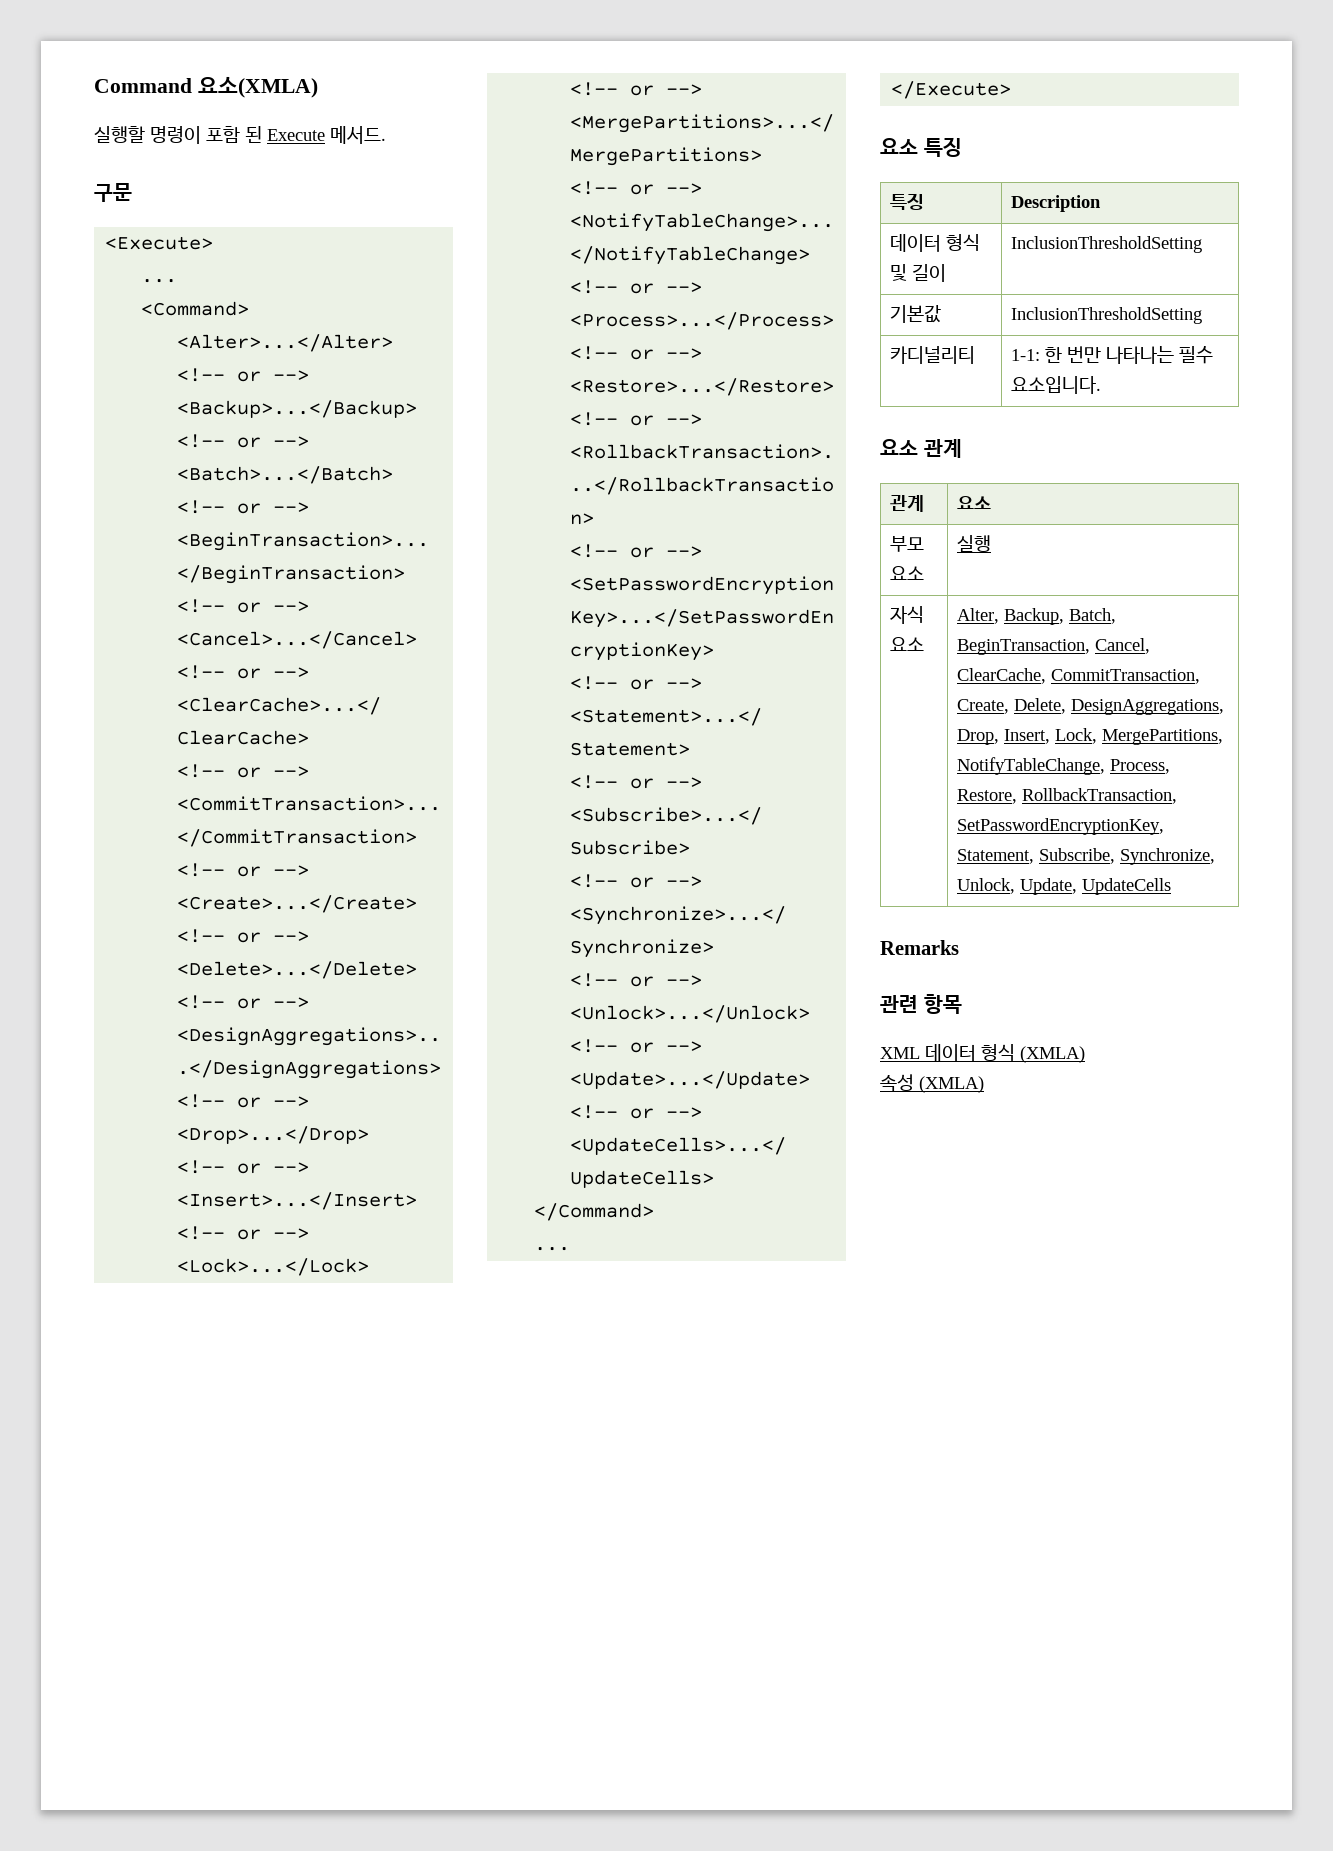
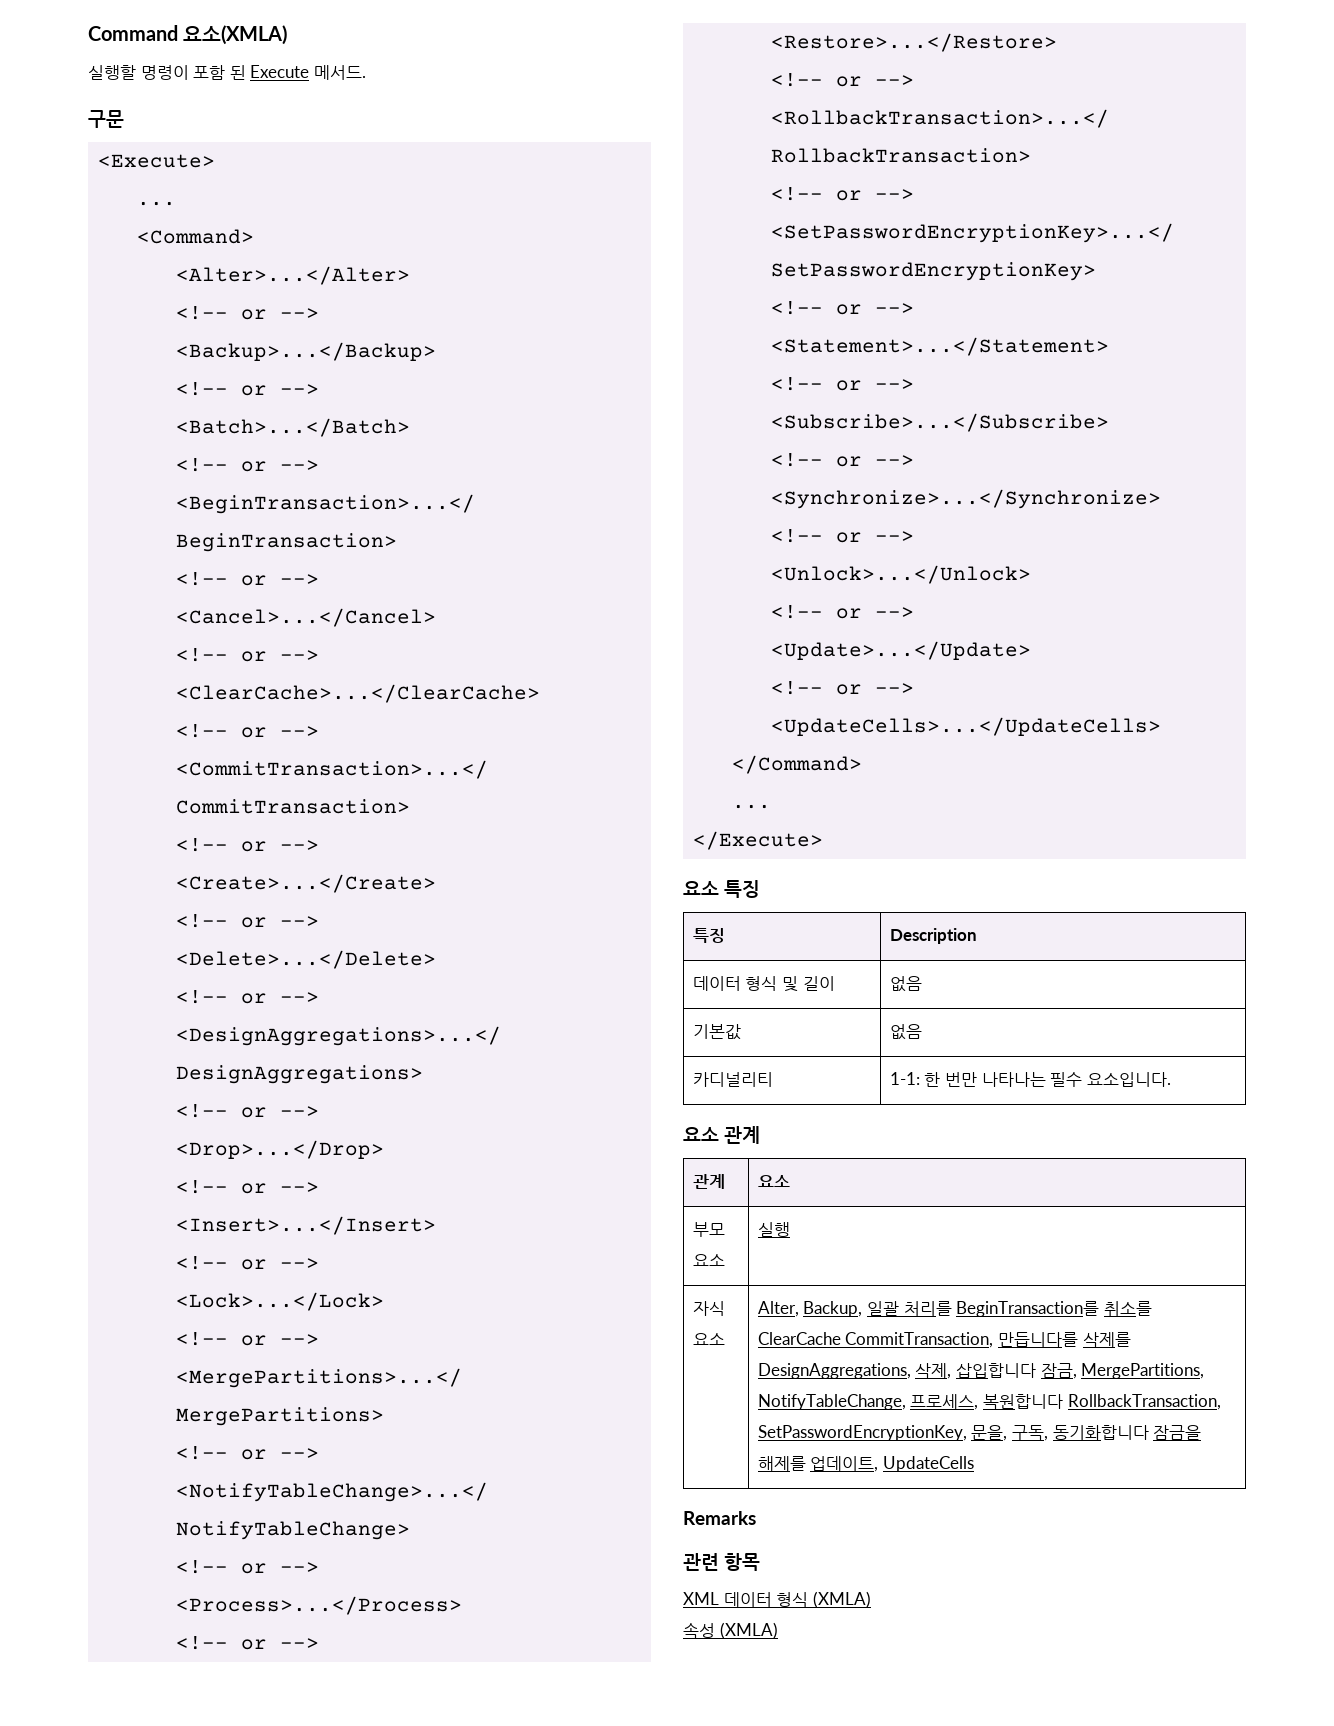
[1011,236,1203,253] InclusionThresholdSetting -> [889,976,922,992] 없음
[1011,307,1203,324] InclusionThresholdSetting -> [889,1024,922,1040] 없음
[1069,608,1117,624] [957,638,1151,655] [957,668,1201,684] [957,698,1225,715] [957,728,1224,745] [957,757,1171,775] [957,788,1178,804] [957,818,1165,835] [957,848,1216,865] [957,878,1078,895] Batch, BeginTransaction, Cancel, ClearCache, CommitTransaction, Create, Delete, DesignAggregations, Drop, Insert, Lock, MergePartitions, NotifyTableChange, Process, Restore, RollbackTransaction, SetPasswordEncryptionKey, Statement, Subscribe, Synchronize, Unlock, Update, -> [866,1301,1152,1317] [757,1332,1131,1348] [757,1363,1205,1379] [757,1394,1221,1410] [757,1425,1202,1441] [757,1456,879,1472] 일괄 처리를 BeginTransaction를 취소를 ClearCache CommitTransaction, 만듭니다를 삭제를 DesignAggregations, 삭제, 삽입합니다 잠금, MergePartitions, NotifyTableChange, 프로세스, 복원합니다 RollbackTransaction, SetPasswordEncryptionKey, 문을, 구독, 동기화합니다 잠금을 해제를 업데이트,

